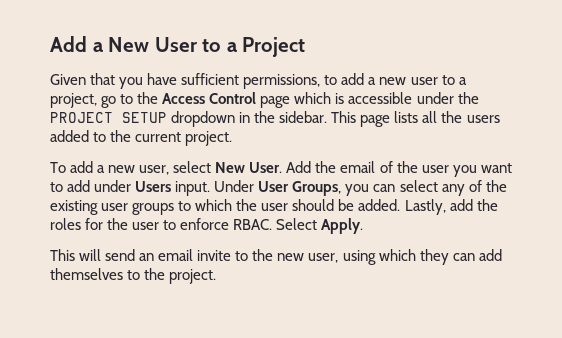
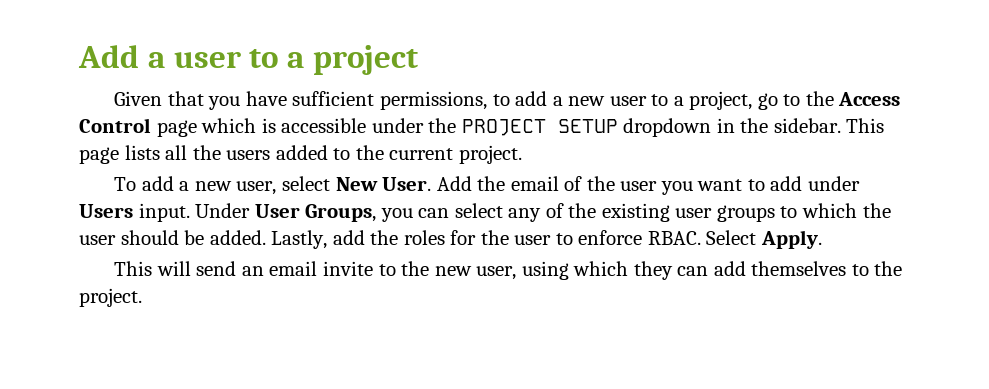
[108,37,306,57] New User to a Project -> [173,45,418,75] user to a project

